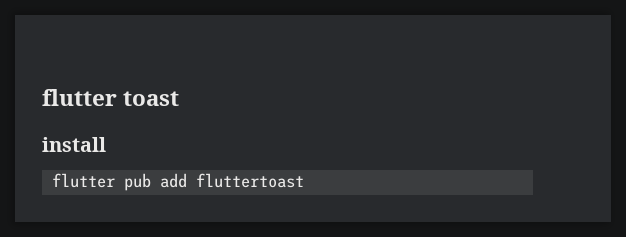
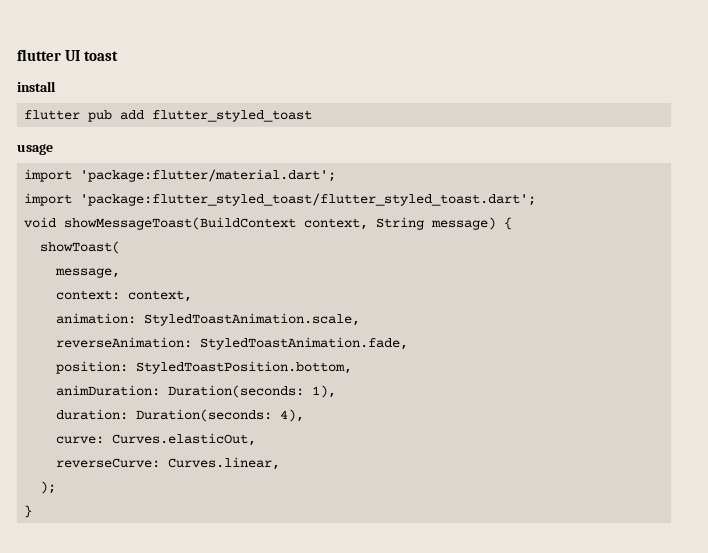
[42,89,117,106] flutter -> [17,49,81,61] flutter UI
[195,173,304,188] fluttertoast -> [152,110,313,122] [17,144,53,155] [24,169,337,182] [24,193,537,206] [24,217,513,230] [40,241,121,254] [55,268,121,278] [56,290,193,302] [56,313,361,326] [56,337,409,350] [56,361,353,374] [56,385,337,398] [56,409,305,422] [56,433,257,446] [56,457,281,470] [40,481,57,494] [24,505,33,518] flutter_styled_toast // usage // import 'package:flutter/material.dart'; // import 'package:flutter_styled_toast/flutter_styled_toast.dart'; // void showMessageToast(BuildContext context, String message) { // showToast( // message, // context: context, // animation: StyledToastAnimation.scale, // reverseAnimation: StyledToastAnimation.fade, // position: StyledToastPosition.bottom, // animDuration: Duration(seconds: 1), // duration: Duration(seconds: 4), // curve: Curves.elasticOut, // reverseCurve: Curves.linear, // ); // }

